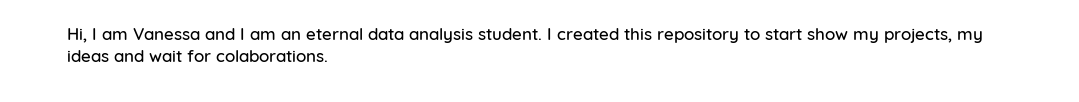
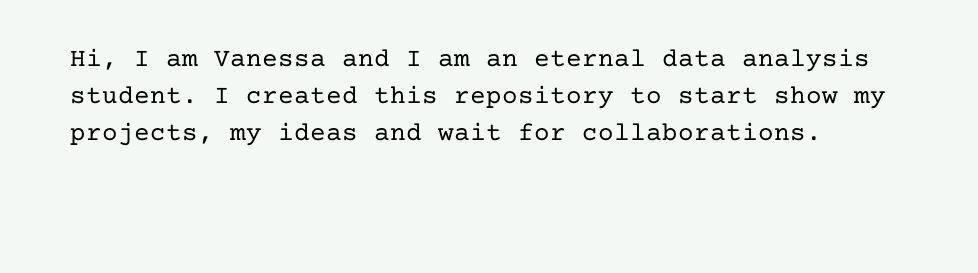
[216,50,328,62] colaborations. -> [582,122,822,141] collaborations.

